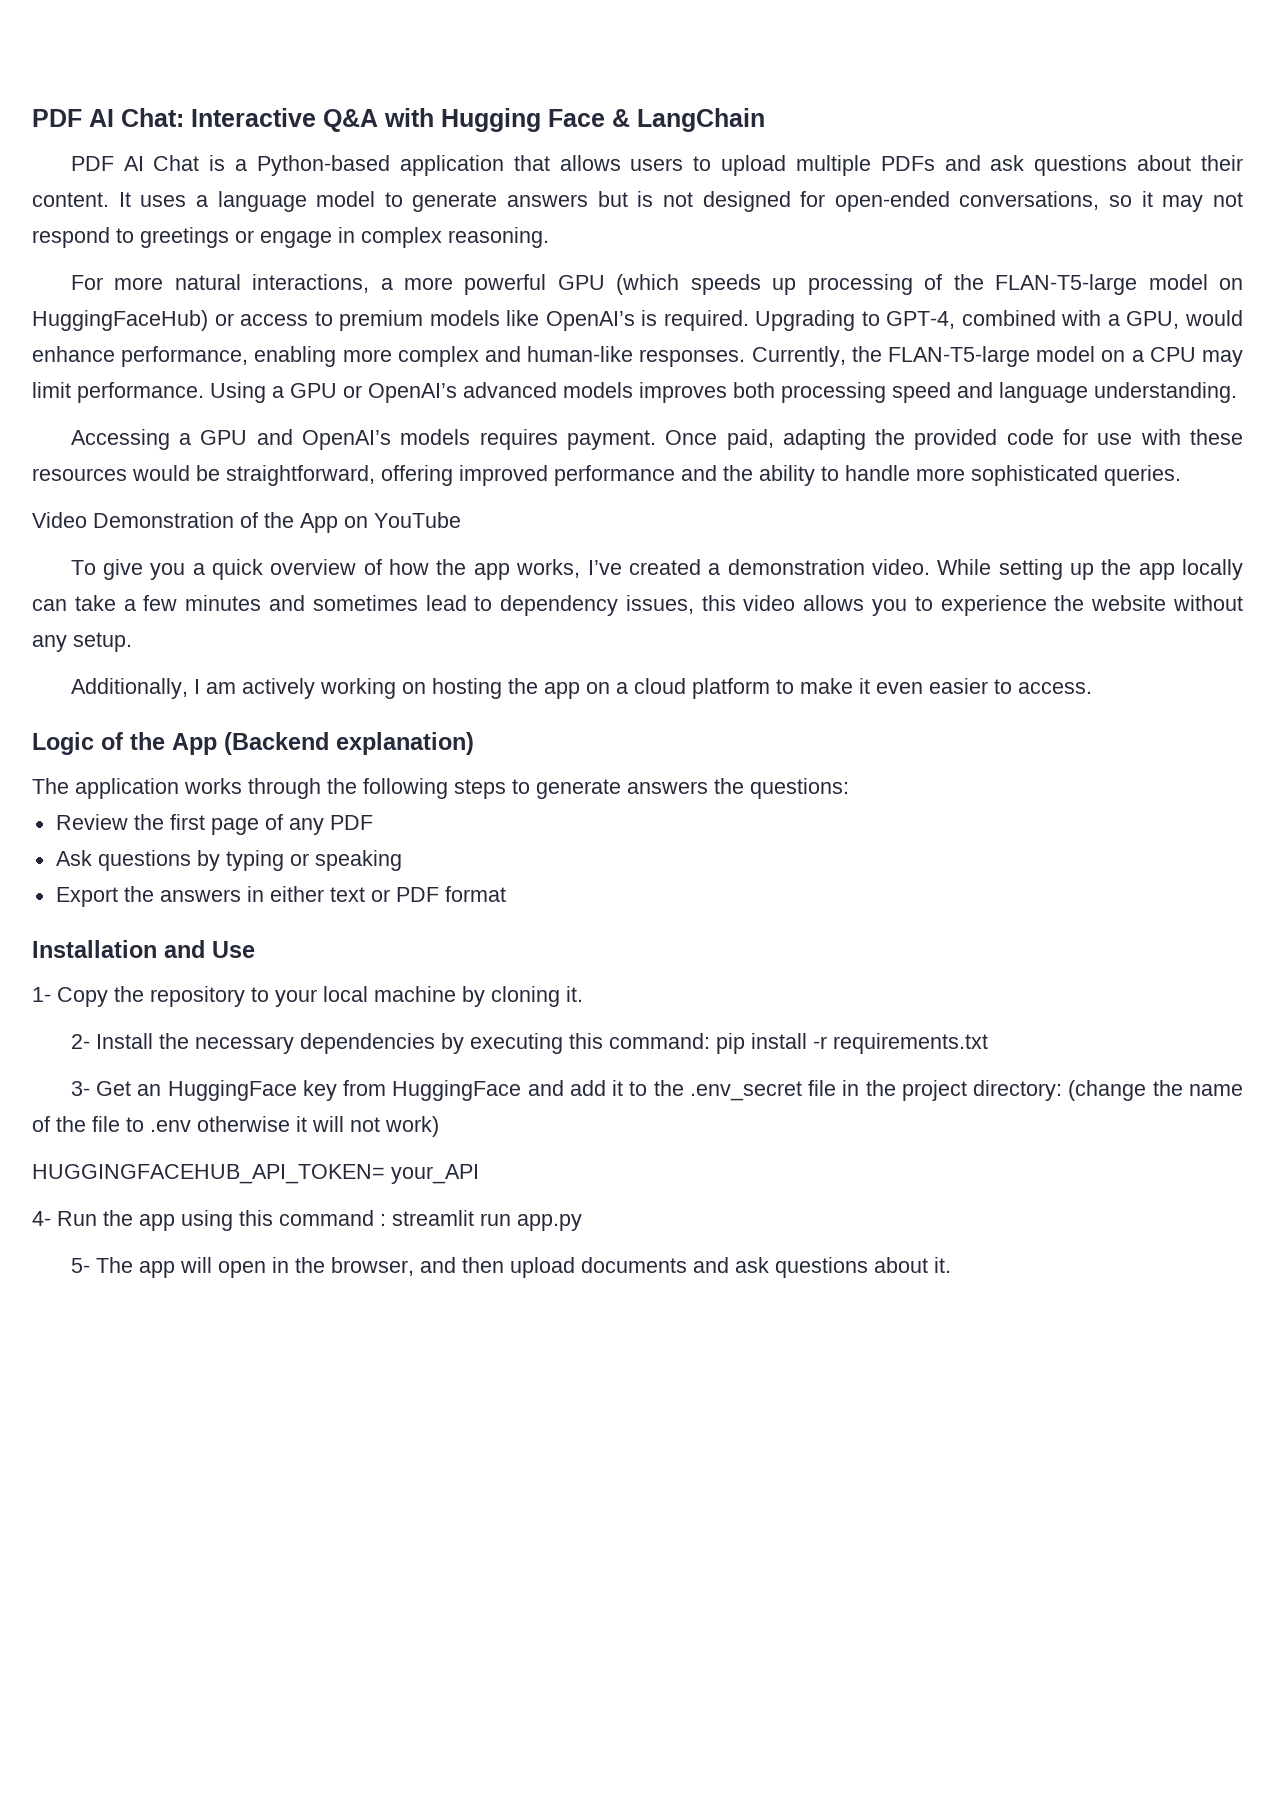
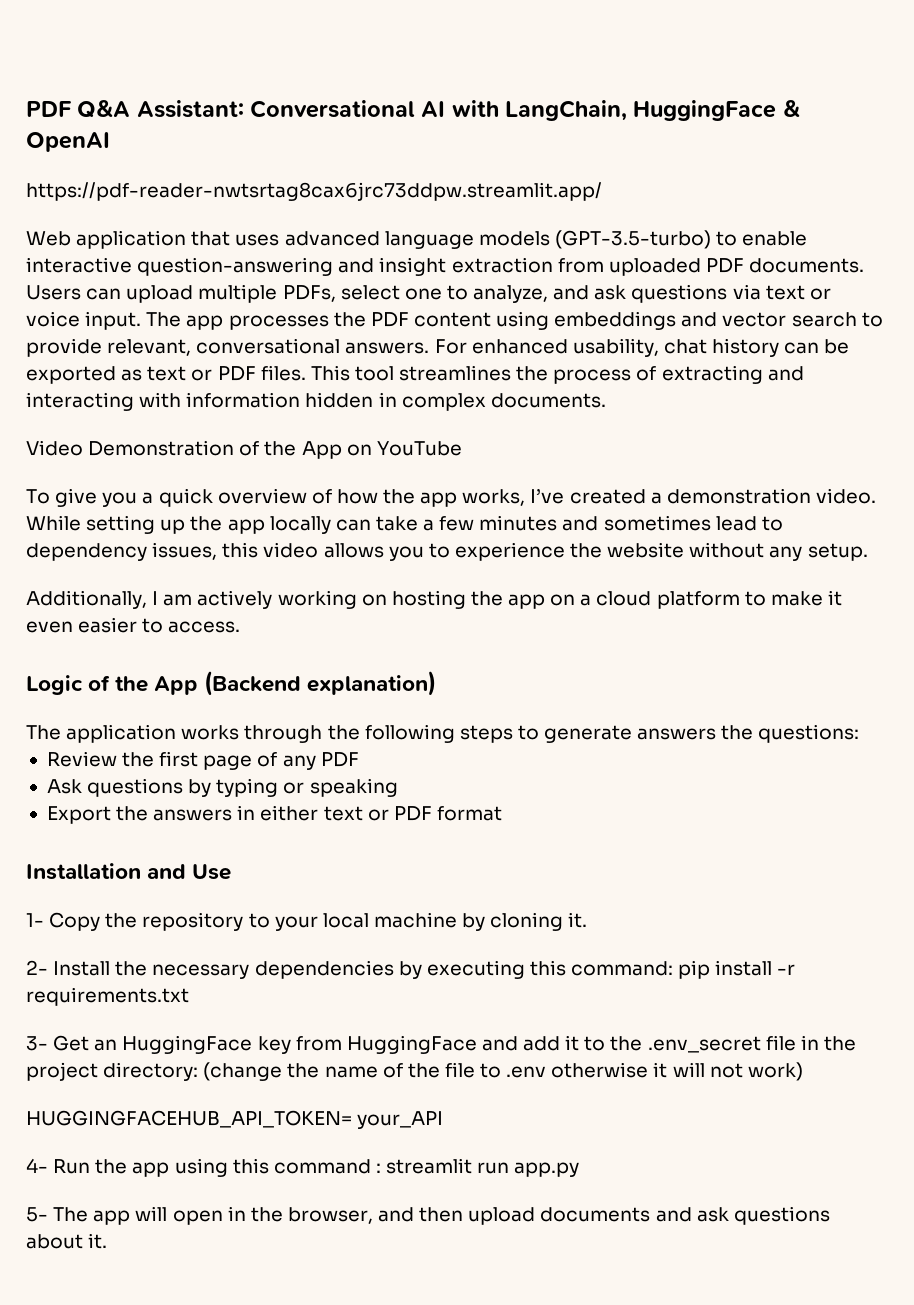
[32,108,765,132] [70,155,1243,176] [32,191,1243,212] [32,227,549,248] [70,274,1244,295] [32,310,1243,331] [32,346,1244,367] [32,382,1237,403] [70,429,1243,450] [32,465,1181,486] PDF AI Chat: Interactive Q&A with Hugging Face & LangChain // PDF AI Chat is a Python-based application that allows users to upload multiple PDFs and ask questions about their content. It uses a language model to generate answers but is not designed for open-ended conversations, so it may not respond to greetings or engage in complex reasoning. // For more natural interactions, a more powerful GPU (which speeds up processing of the FLAN-T5-large model on HuggingFaceHub) or access to premium models like OpenAI’s is required. Upgrading to GPT-4, combined with a GPU, would enhance performance, enabling more complex and human-like responses. Currently, the FLAN-T5-large model on a CPU may limit performance. Using a GPU or OpenAI’s advanced models improves both processing speed and language understanding. // Accessing a GPU and OpenAI’s models requires payment. Once paid, adapting the provided code for use with these resources would be straightforward, offering improved performance and the ability to handle more sophisticated queries. -> [26,100,800,121] [26,132,110,152] [26,182,602,201] [26,230,808,249] [26,257,865,276] [26,284,831,303] [26,311,883,330] [26,338,850,357] [26,365,804,384] [26,392,606,411] PDF Q&A Assistant: Conversational AI with LangChain, HuggingFace & OpenAI // https://pdf-reader-nwtsrtag8cax6jrc73ddpw.streamlit.app/ // Web application that uses advanced language models (GPT-3.5-turbo) to enable interactive question-answering and insight extraction from uploaded PDF documents. Users can upload multiple PDFs, select one to analyze, and ask questions via text or voice input. The app processes the PDF content using embeddings and vector search to provide relevant, conversational answers. For enhanced usability, chat history can be exported as text or PDF files. This tool streamlines the process of extracting and interacting with information hidden in complex documents.

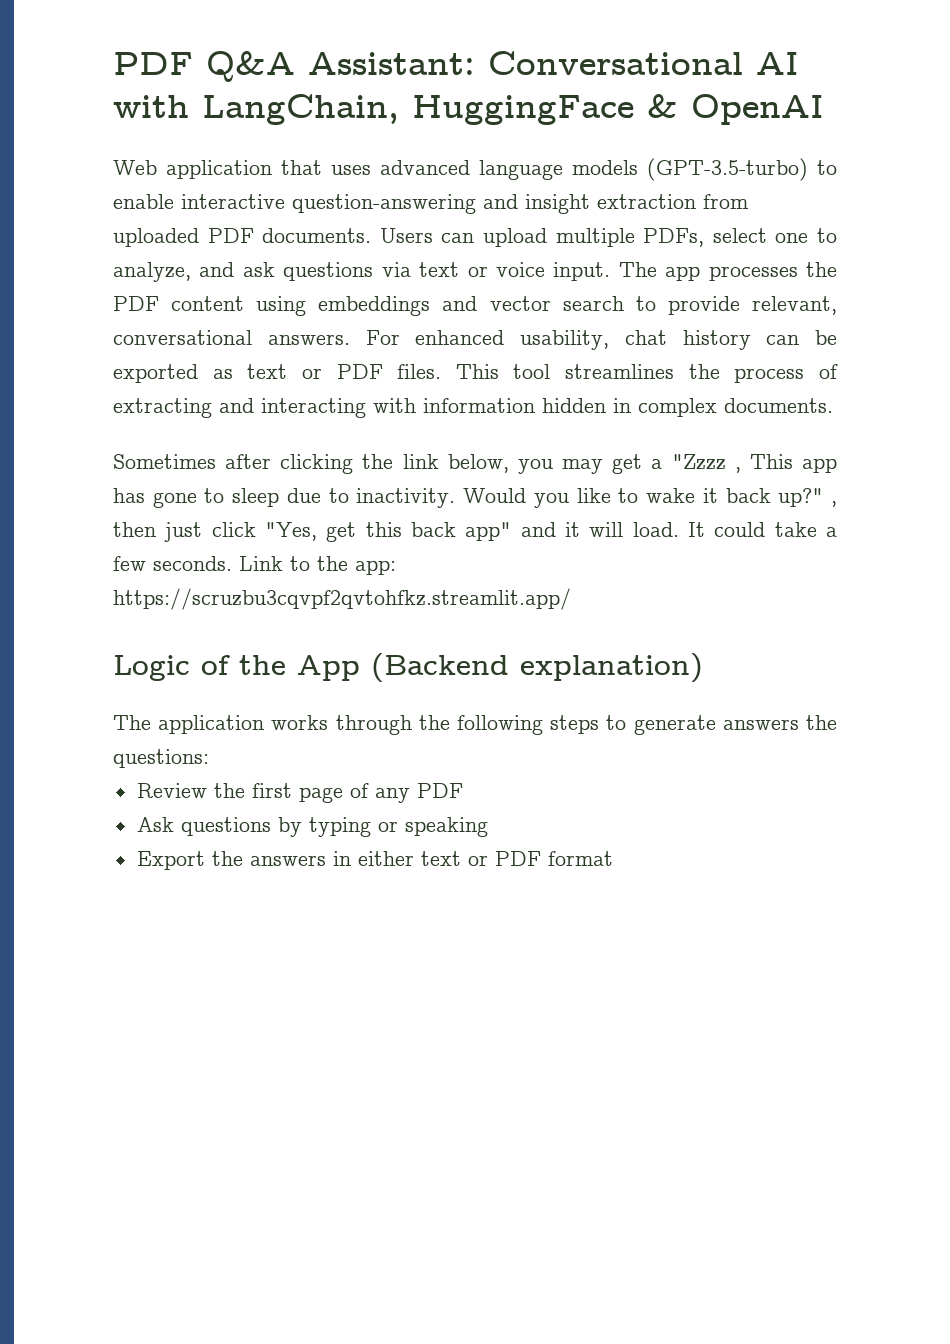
[26,182,602,201] // https://pdf-reader-nwtsrtag8cax6jrc73ddpw.streamlit.app/ -> (824, 109) none
[26,440,462,459] [26,488,876,507] [26,515,783,534] [26,542,868,561] [26,590,842,609] [26,617,241,633] Video Demonstration of the App on YouTube // To give you a quick overview of how the app works, I’ve created a demonstration video. While setting up the app locally can take a few minutes and sometimes lead to dependency issues, this video allows you to experience the website without any setup. // Additionally, I am actively working on hosting the app on a cloud platform to make it even easier to access. -> [113,454,837,474] [113,488,838,508] [113,522,838,542] [113,556,396,575] [113,588,571,610] Sometimes after clicking the link below, you may get a "Zzzz , This app has gone to sleep due to inactivity. Would you like to wake it back up?" , then just click "Yes, get this back app" and it will load. It could take a few seconds. Link to the app: https://scruzbu3cqvpf2qvtohfkz.streamlit.app/
[26,863,232,880] [26,912,588,931] [26,960,796,979] [26,987,189,1006] [26,1035,856,1054] [26,1062,803,1081] [26,1110,444,1129] [26,1158,580,1177] [26,1206,830,1225] [26,1233,108,1249] // Installation and Use // 1- Copy the repository to your local machine by cloning it. // 2- Install the necessary dependencies by executing this command: pip install -r requirements.txt // 3- Get an HuggingFace key from HuggingFace and add it to the .env_secret file in the project directory: (change the name of the file to .env otherwise it will not work) // HUGGINGFACEHUB_API_TOKEN= your_API // 4- Run the app using this command : streamlit run app.py // 5- The app will open in the browser, and then upload documents and ask questions about it. -> (613, 858) none

